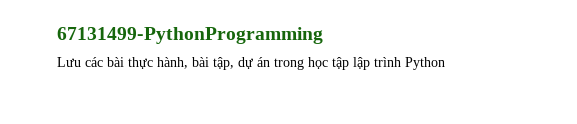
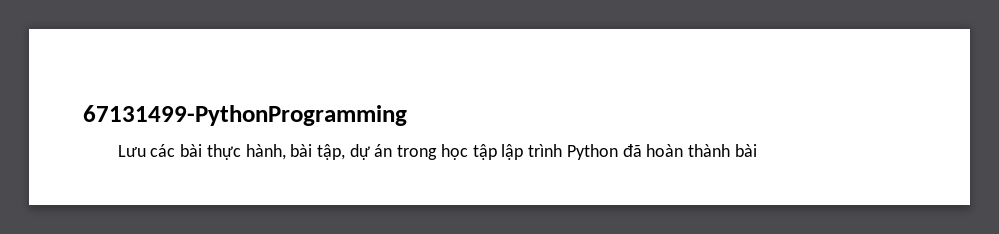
(445, 63) none -> [622,144,757,157] đã hoàn thành bài

